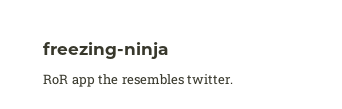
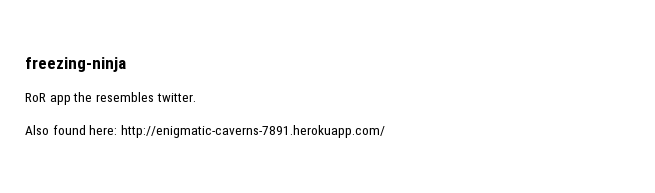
(234, 79) none -> [25,125,385,138] // Also found here: http://enigmatic-caverns-7891.herokuapp.com/

